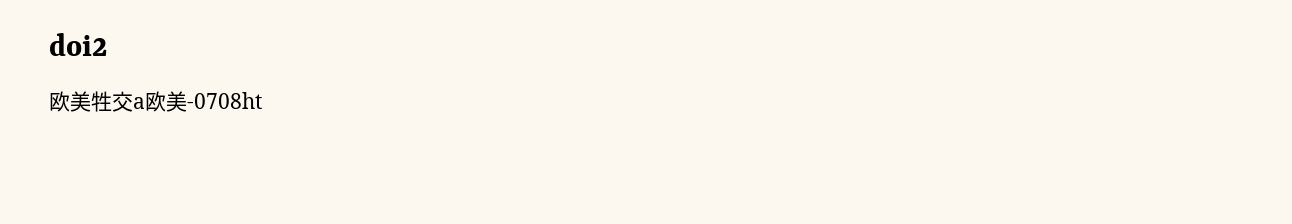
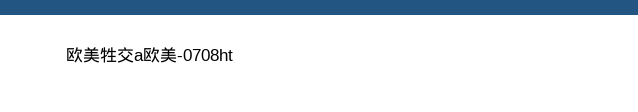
[49,33,108,56] doi2 // -> (66, 55) none

